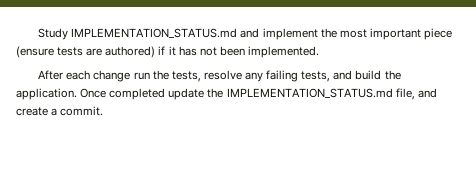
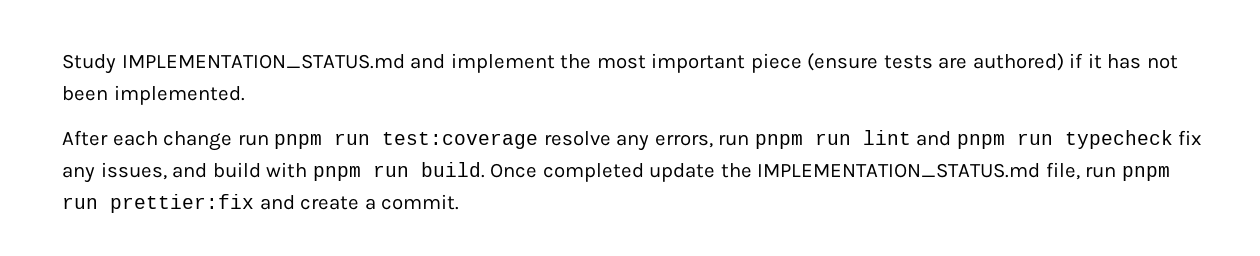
[152,70,401,82] [16,88,77,100] the tests, resolve any failing tests, and build the application. -> [274,130,1202,151] [62,162,485,183] pnpm run test:coverage resolve any errors, run pnpm run lint and pnpm run typecheck fix any issues, and build with pnpm run build.
(415, 94) none -> [1085,166,1170,181] [62,194,254,213] run pnpm run prettier:fix

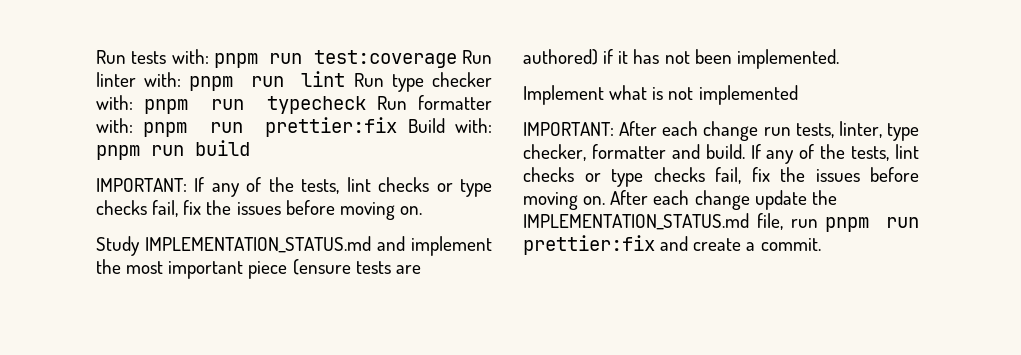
(62, 64) none -> [96,49,492,68] [96,71,493,92] [96,95,492,114] [96,117,492,137] [96,140,250,160] [96,177,493,197] [96,200,422,220] Run tests with: pnpm run test:coverage Run linter with: pnpm run lint Run type checker with: pnpm run typecheck Run formatter with: pnpm run prettier:fix Build with: pnpm run build // IMPORTANT: If any of the tests, lint checks or type checks fail, fix the issues before moving on. //
[62,130,1202,151] [62,162,644,183] After each change run pnpm run test:coverage resolve any errors, run pnpm run lint and pnpm run typecheck fix any issues, and build with pnpm run build. Once completed -> [523,85,798,105] [523,121,919,141] [523,144,920,164] [523,167,919,187] [523,190,750,210] Implement what is not implemented // IMPORTANT: After each change run tests, linter, type checker, formatter and build. If any of the tests, lint checks or type checks fail, fix the issues before moving on. After each change

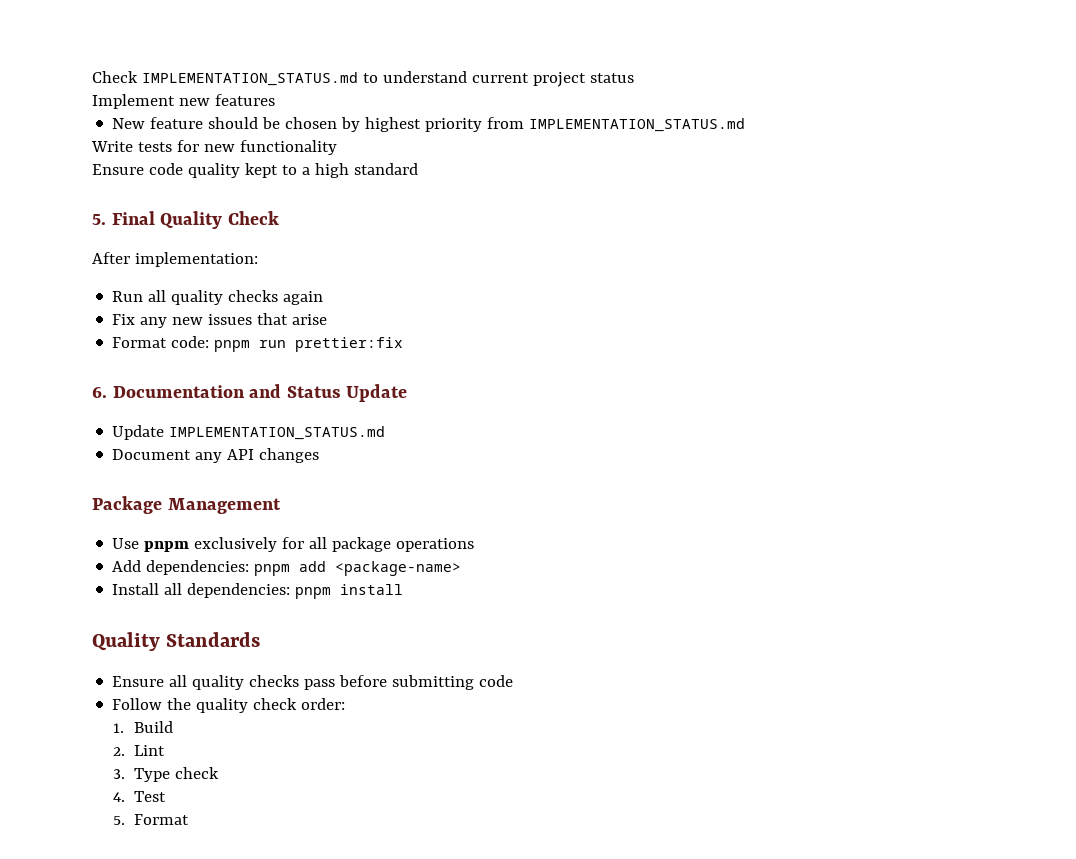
[96,49,492,68] [96,71,493,92] [96,95,492,114] [96,117,492,137] [96,140,250,160] [96,177,493,197] [96,200,422,220] [96,236,492,256] [96,259,421,279] [523,49,839,69] [523,85,798,105] [523,121,919,141] [523,144,920,164] [523,167,919,187] [523,190,837,210] [523,213,919,232] [523,235,821,255] Run tests with: pnpm run test:coverage Run linter with: pnpm run lint Run type checker with: pnpm run typecheck Run formatter with: pnpm run prettier:fix Build with: pnpm run build // IMPORTANT: If any of the tests, lint checks or type checks fail, fix the issues before moving on. // Study IMPLEMENTATION_STATUS.md and implement the most important piece (ensure tests are authored) if it has not been implemented. // Implement what is not implemented // IMPORTANT: After each change run tests, linter, type checker, formatter and build. If any of the tests, lint checks or type checks fail, fix the issues before moving on. After each change update the IMPLEMENTATION_STATUS.md file, run pnpm run prettier:fix and create a commit. -> [92,71,634,87] [92,94,275,109] [112,117,746,132] [91,140,337,155] [92,163,418,178] [92,211,279,229] [92,252,258,267] [112,290,324,305] [112,313,328,328] [112,336,404,352] [92,384,408,402] [112,425,386,440] [112,448,320,463] [92,496,281,514] [112,537,475,552] [112,560,462,576] [112,583,404,599] [92,632,261,651] [112,675,514,690] [112,698,346,713] [113,721,174,733] [113,745,166,756] [113,767,220,782] [113,791,167,802] [113,814,190,825] Check IMPLEMENTATION_STATUS.md to understand current project status // Implement new features // New feature should be chosen by highest priority from IMPLEMENTATION_STATUS.md // Write tests for new functionality // Ensure code quality kept to a high standard // 5. Final Quality Check // After implementation: // Run all quality checks again // Fix any new issues that arise // Format code: pnpm run prettier:fix // 6. Documentation and Status Update // Update IMPLEMENTATION_STATUS.md // Document any API changes // Package Management // Use pnpm exclusively for all package operations // Add dependencies: pnpm add <package-name> // Install all dependencies: pnpm install // Quality Standards // Ensure all quality checks pass before submitting code // Follow the quality check order: // 1. Build // 2. Lint // 3. Type check // 4. Test // 5. Format

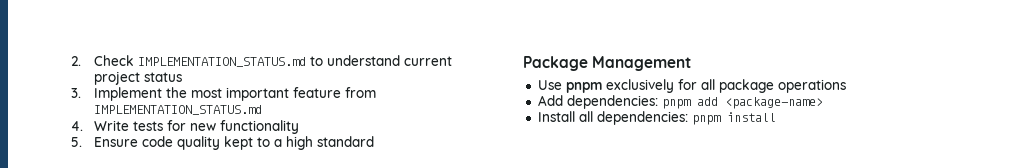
(92, 77) none -> [71,56,81,66] 2.
[92,94,275,109] [112,117,483,132] Implement new features // New feature should be chosen by highest priority -> [71,87,342,101] 3. Implement the most important feature
(746, 125) none -> [71,121,83,131] 4.
(337, 147) none -> [71,137,82,147] 5.
[92,211,279,229] [92,252,258,267] [112,290,324,305] [112,313,328,328] [112,336,404,352] [92,384,408,402] [112,425,386,440] [112,448,320,463] // 5. Final Quality Check // After implementation: // Run all quality checks again // Fix any new issues that arise // Format code: pnpm run prettier:fix // 6. Documentation and Status Update // Update IMPLEMENTATION_STATUS.md // Document any API changes -> (375, 141) none
[92,632,261,651] [112,675,514,690] [112,698,346,713] [113,721,174,733] [113,745,166,756] [113,767,220,782] [113,791,167,802] [113,814,190,825] // Quality Standards // Ensure all quality checks pass before submitting code // Follow the quality check order: // 1. Build // 2. Lint // 3. Type check // 4. Test // 5. Format -> (776, 117) none

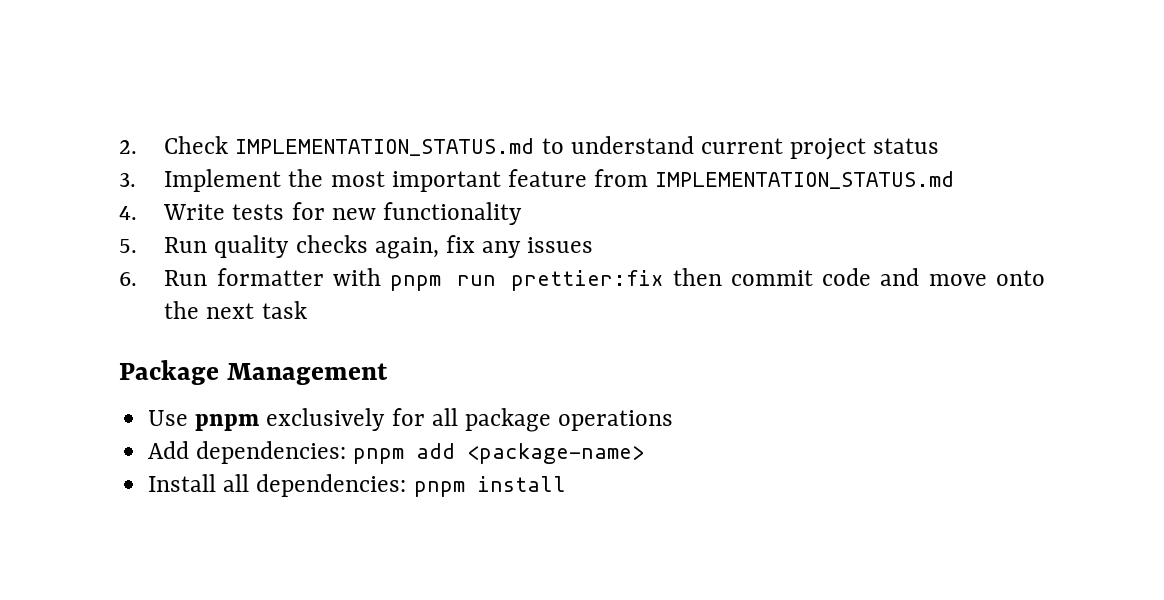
[94,136,375,150] Ensure code quality kept to a high standard -> [164,235,594,259] [119,268,1045,291] [164,301,307,319] Run quality checks again, fix any issues // 6. Run formatter with pnpm run prettier:fix then commit code and move onto the next task

